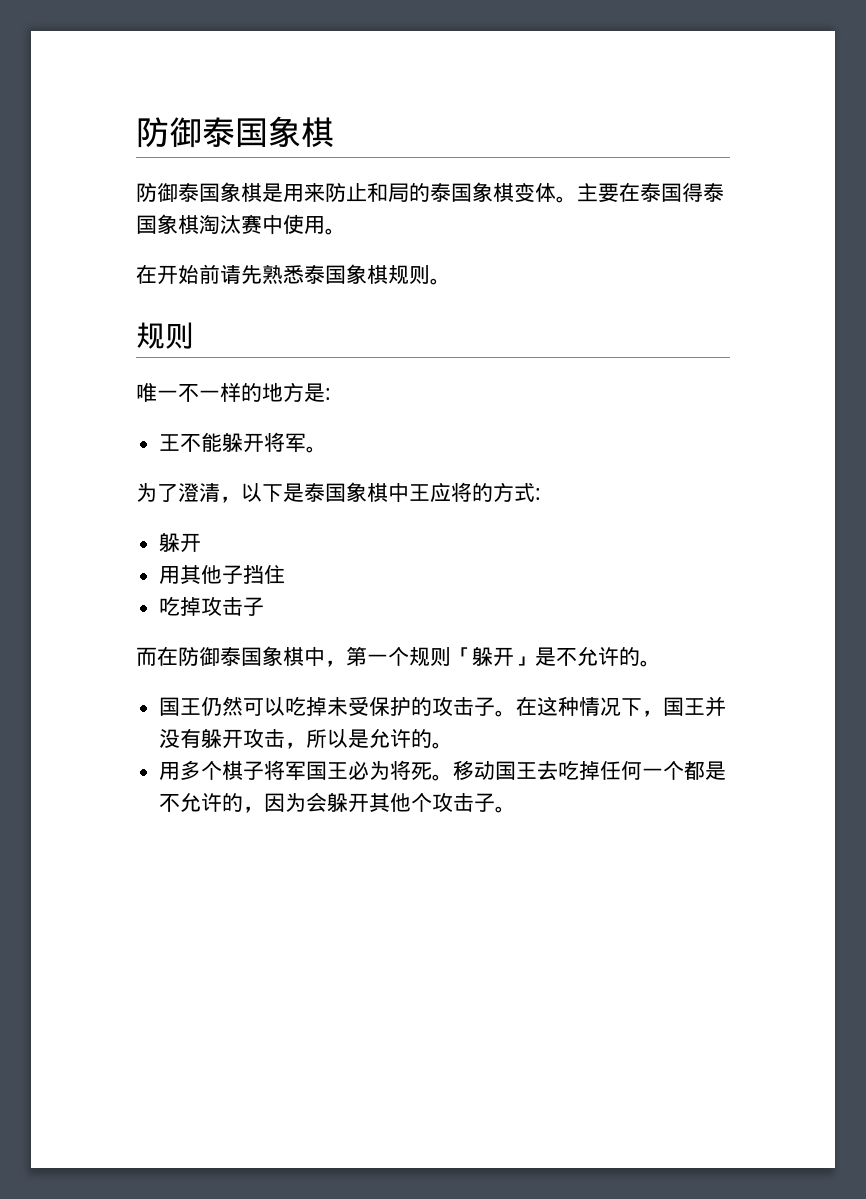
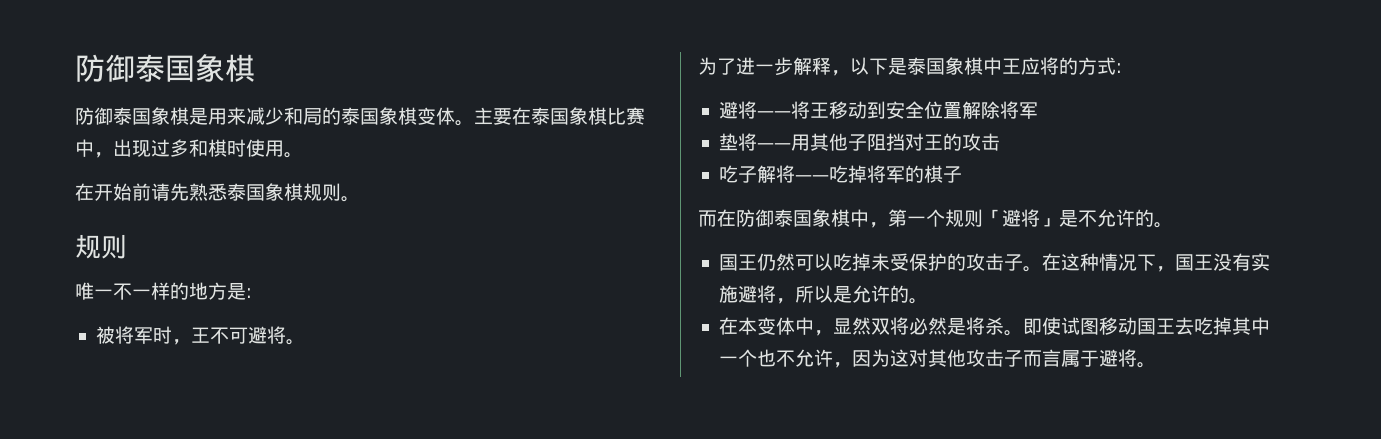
[325,183,367,202] 防止 -> [246,107,284,125] 减少
[682,183,724,202] [136,214,283,235] 得泰国象棋淘汰赛中 -> [569,107,645,125] [75,139,246,158] 象棋比赛中，出现过多和棋时
[159,432,307,453] 王不能躲开将军 -> [95,326,286,345] 被将军时，王不可避将
[178,483,220,502] 澄清 -> [736,57,831,76] 进一步解释
[159,532,202,553] [159,565,286,584] [159,596,244,616] 躲开 // 用其他子挡住 // 吃掉攻击 -> [718,101,1038,119] [718,133,1000,151] [718,165,943,183] 避将——将王移动到安全位置解除将军 // 垫将——用其他子阻挡对王的攻击 // 吃子解将——吃掉将军的棋
[472,646,514,667] 躲开 -> [1002,209,1040,227] 避将
[705,696,727,717] [159,728,286,749] 并没有躲开攻击 -> [1212,253,1270,271] [718,285,776,303] 没有实施避将
[159,760,727,781] [159,792,496,813] 用多个棋子将军国王必为将死。移动国王去吃掉任何一个都是不允许的，因为会躲开其他个攻击子 -> [718,317,1270,336] [718,349,1137,368] 在本变体中，显然双将必然是将杀。即使试图移动国王去吃掉其中一个也不允许，因为这对其他攻击子而言属于避将

